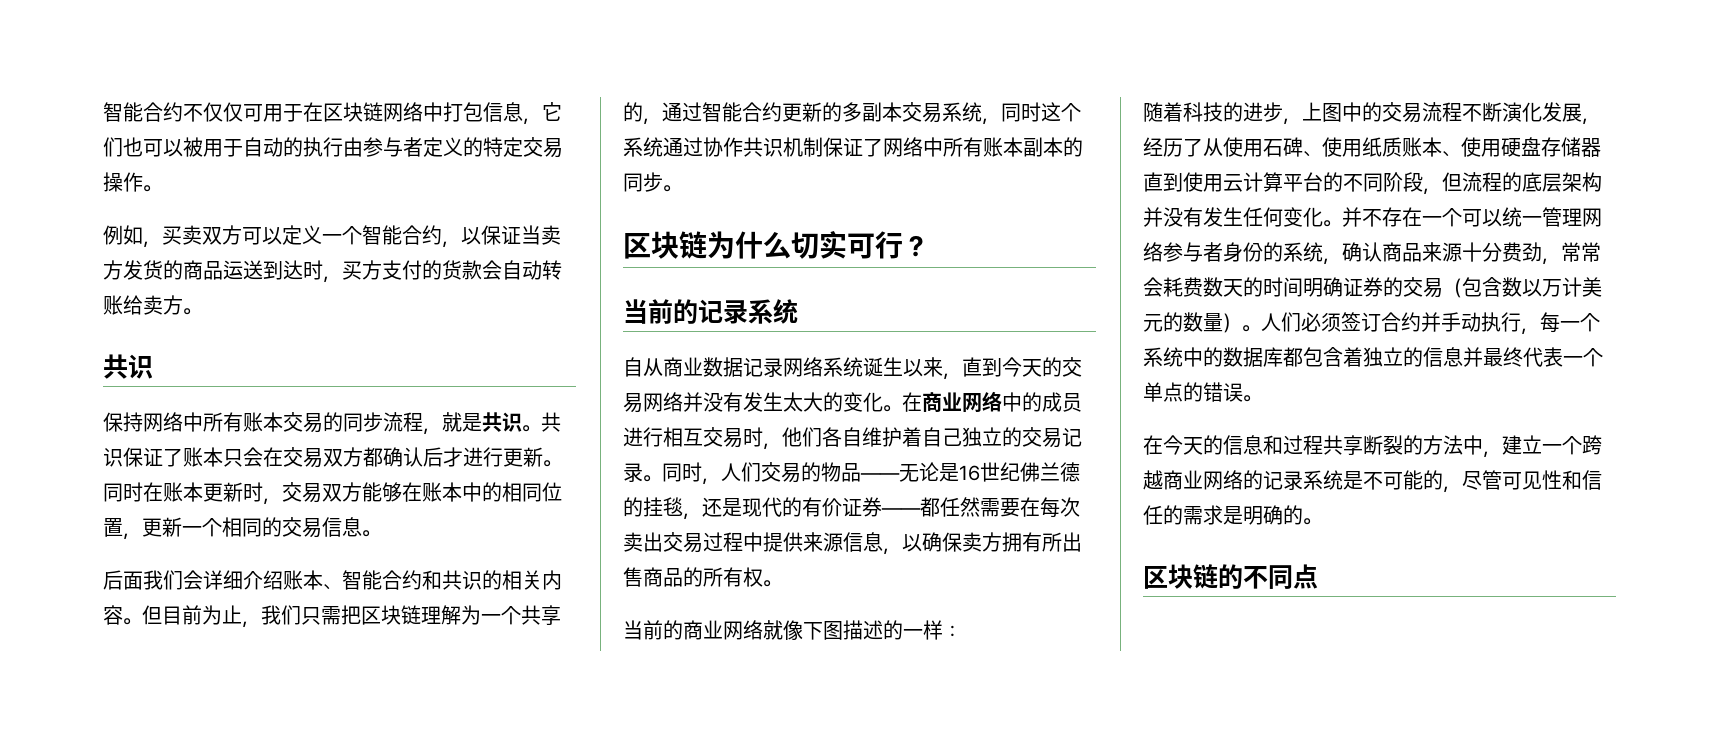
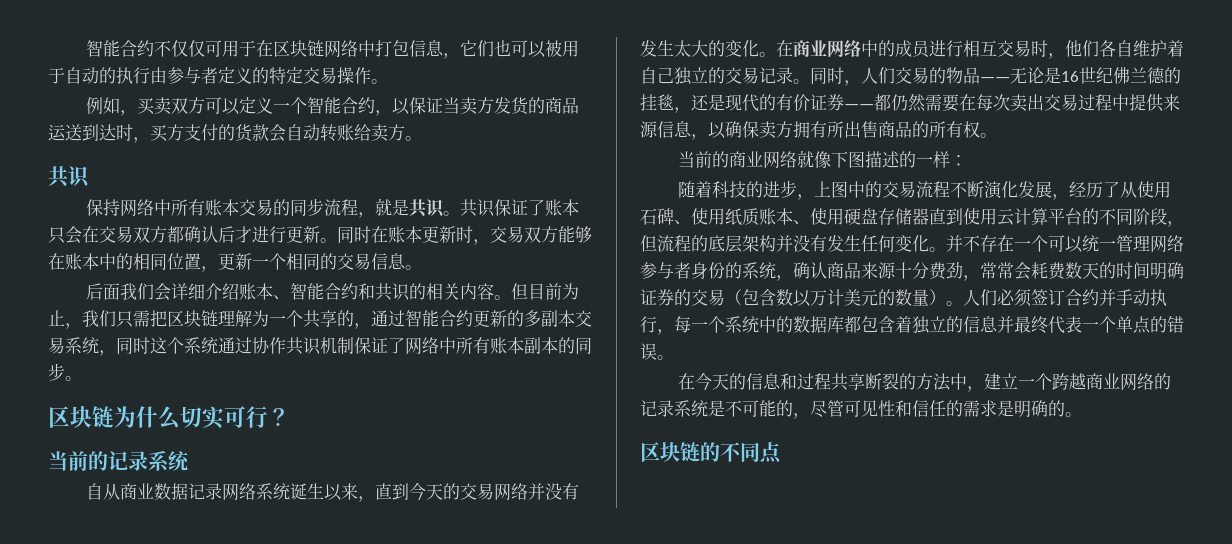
[940,497,960,517] 任 -> [891,94,908,111] 仍

